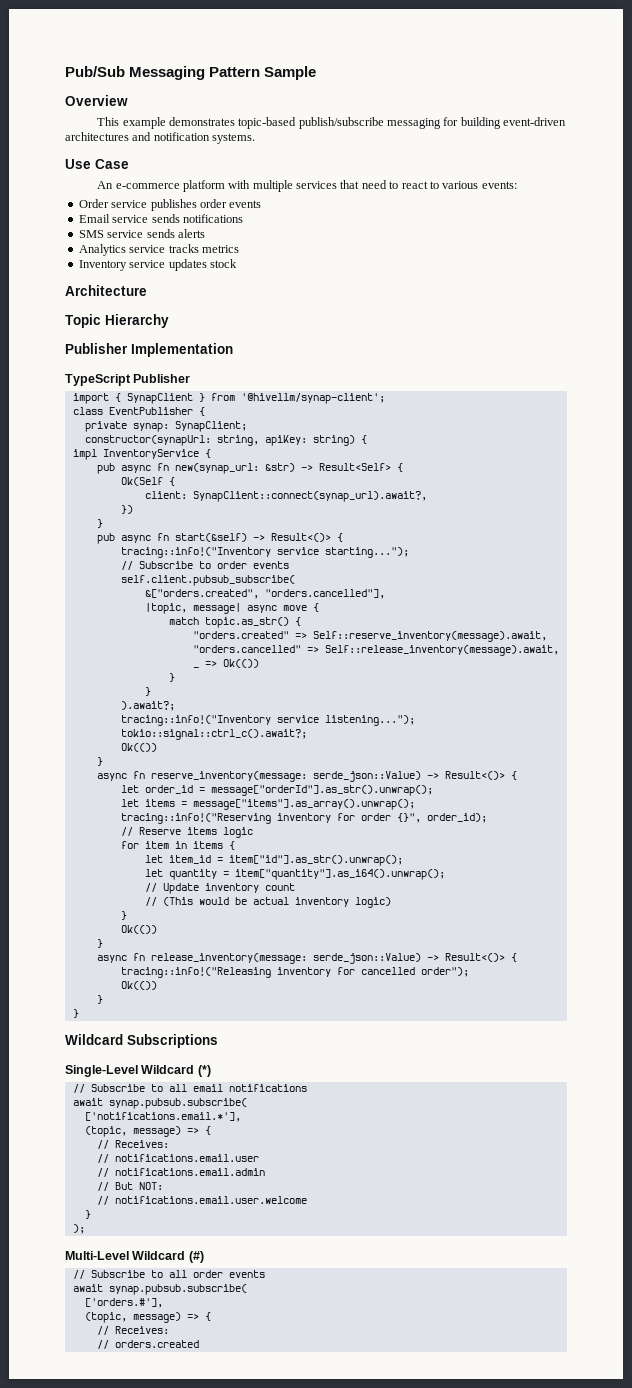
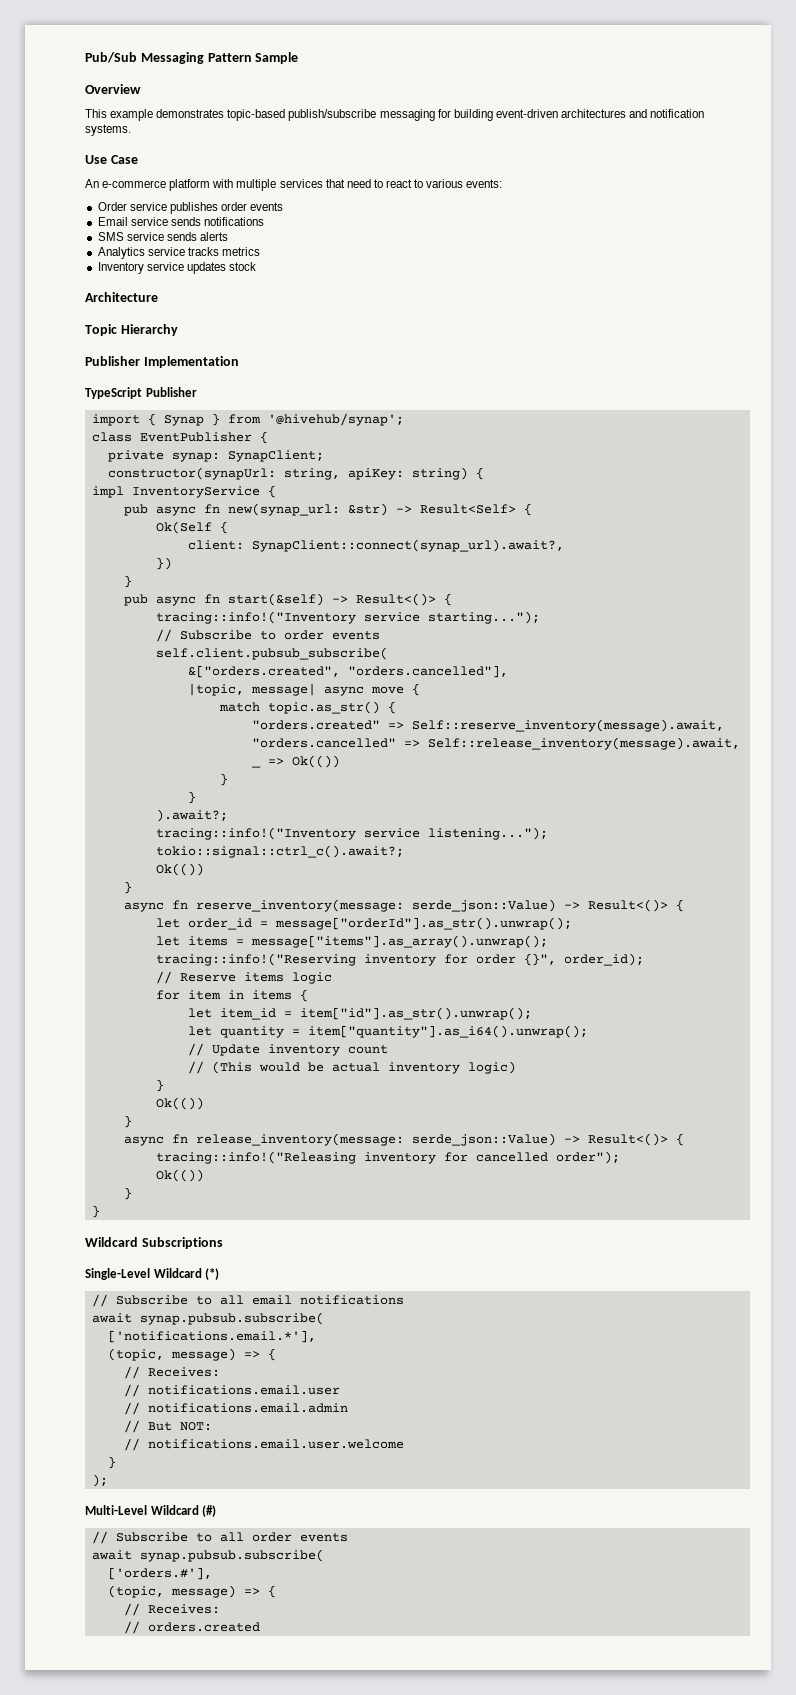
[126,393,193,404] SynapClient -> [163,415,204,426] Synap
[240,393,385,404] '@hivellm/synap-client'; -> [267,413,404,426] '@hivehub/synap';

